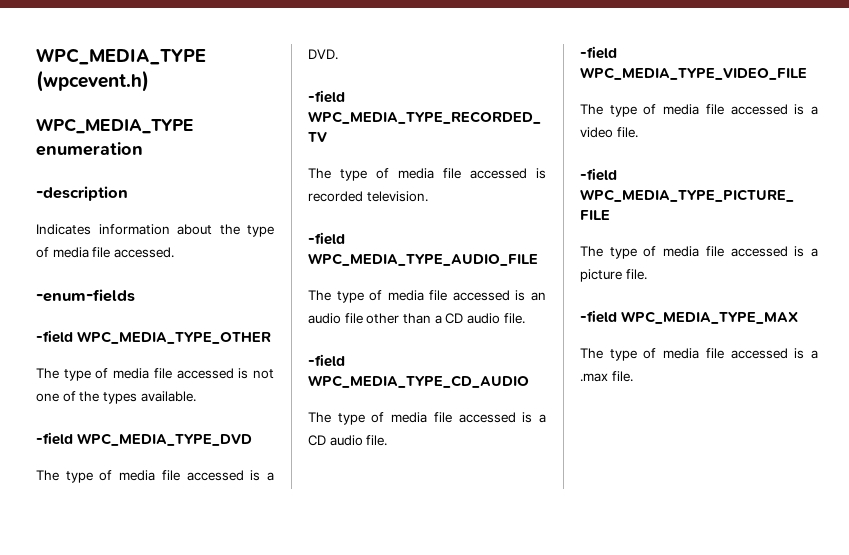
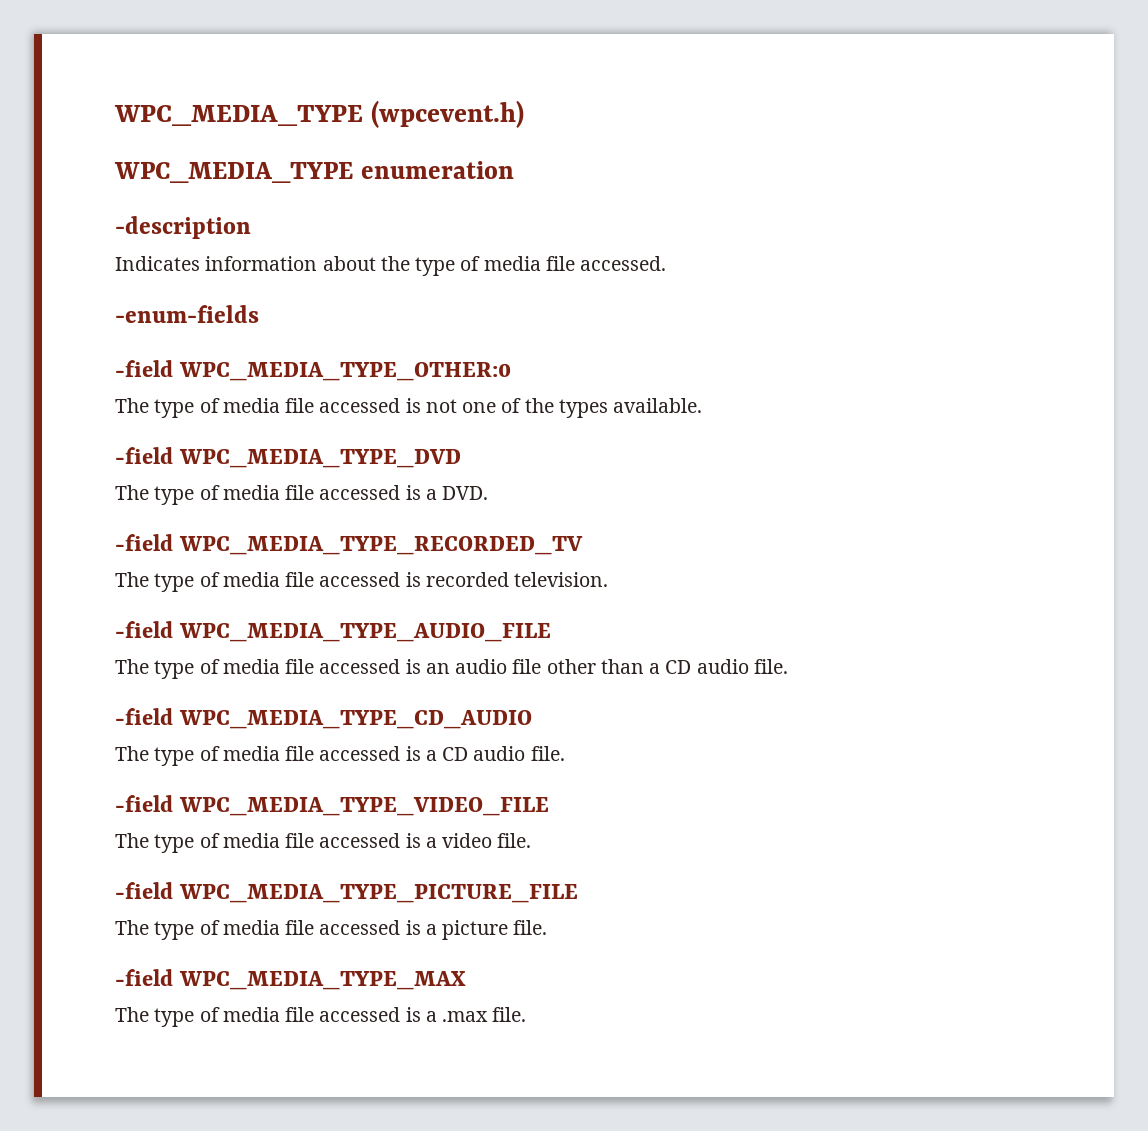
[77,331,272,344] WPC_MEDIA_TYPE_OTHER -> [179,362,512,381] WPC_MEDIA_TYPE_OTHER:0

